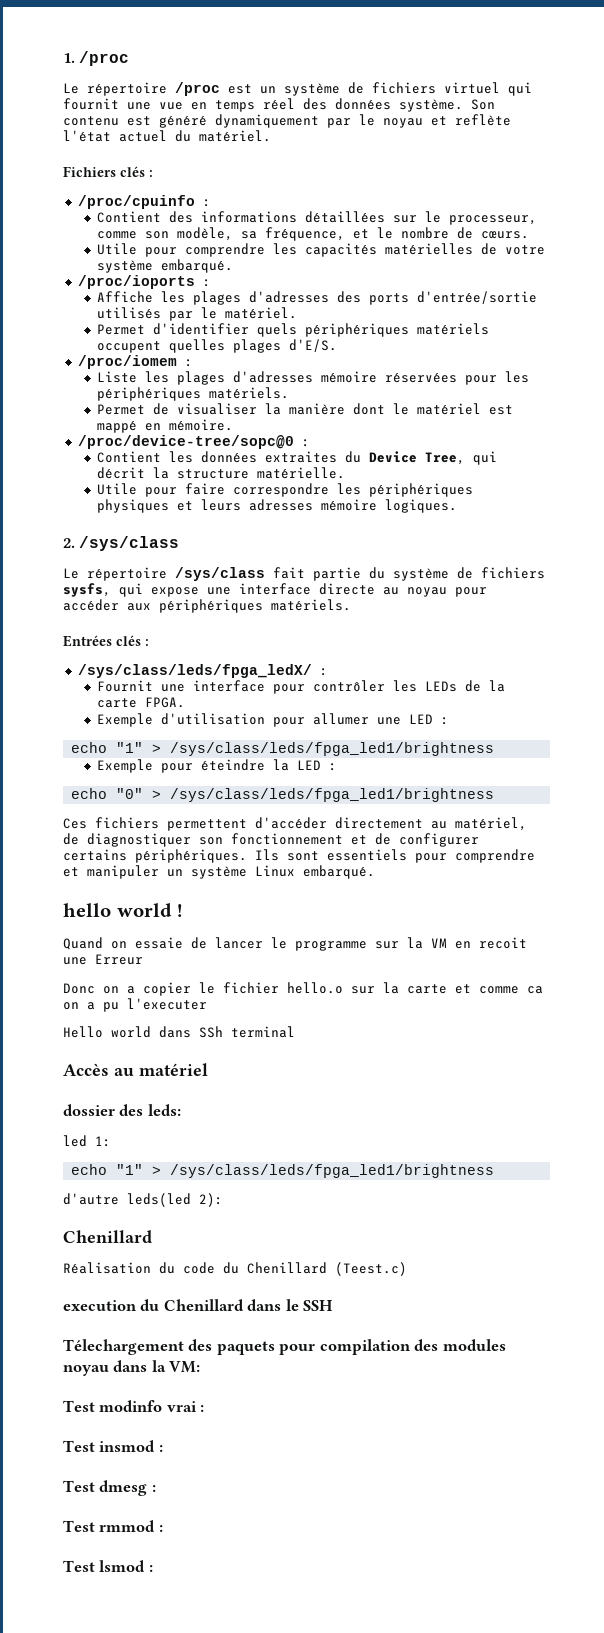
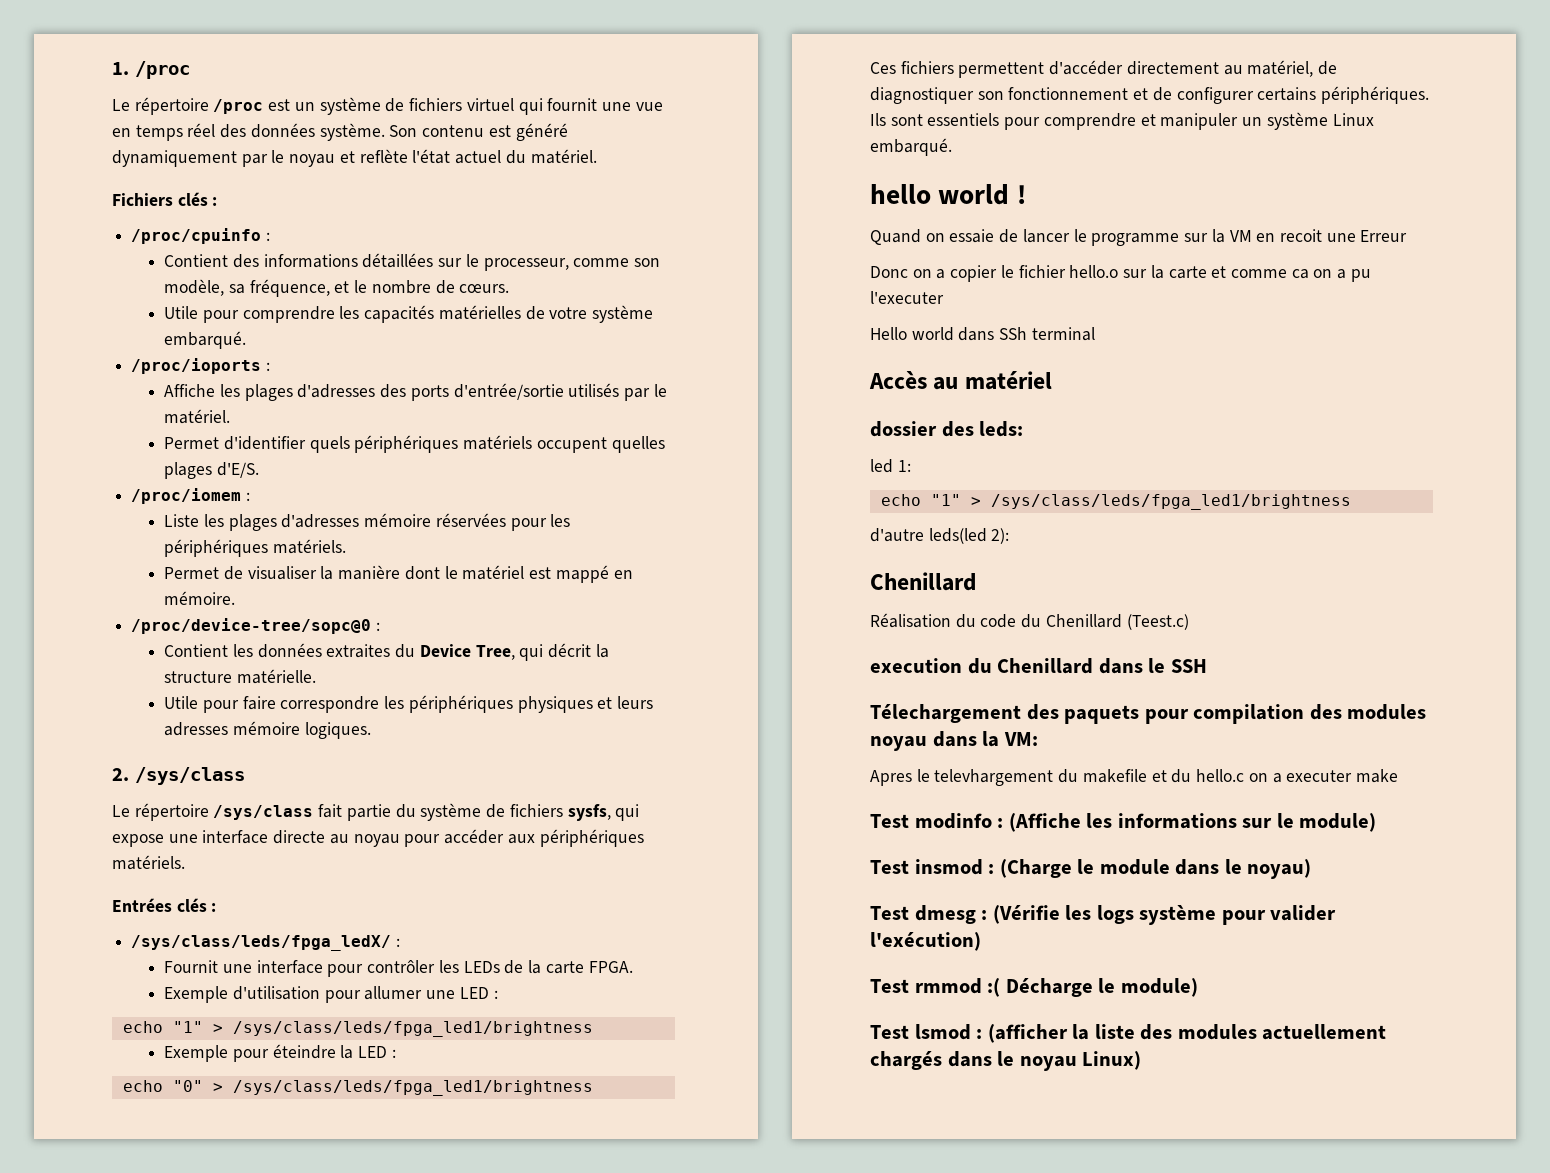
(201, 1367) none -> [870,769,1398,786] // Apres le televhargement du makefile et du hello.c on a executer make
[166,1401,205,1412] [63,1440,163,1452] [63,1480,156,1496] [63,1520,163,1532] [63,1560,153,1572] vrai : // Test insmod : // Test dmesg : // Test rmmod : // Test lsmod : -> [997,813,1377,832] [870,859,1312,879] [870,905,1337,925] [870,932,981,951] [870,978,1198,997] [870,1024,1387,1043] [870,1051,1142,1071] : (Affiche les informations sur le module) // Test insmod : (Charge le module dans le noyau) // Test dmesg : (Vérifie les logs système pour valider l'exécution) // Test rmmod :( Décharge le module) // Test lsmod : (afficher la liste des modules actuellement chargés dans le noyau Linux)

